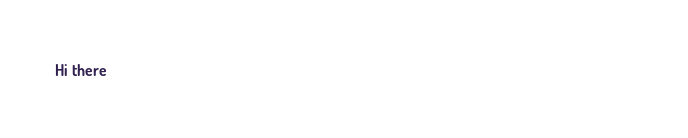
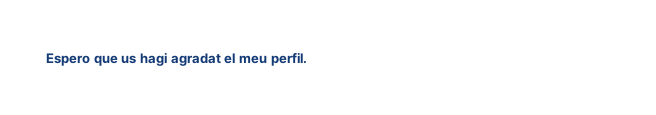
[55,64,108,76] Hi there -> [46,52,307,66] Espero que us hagi agradat el meu perfil.

